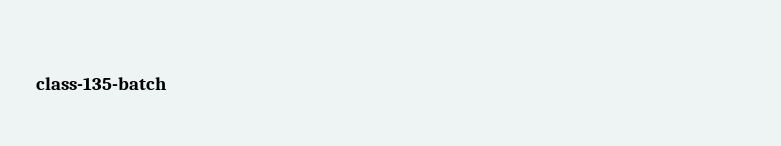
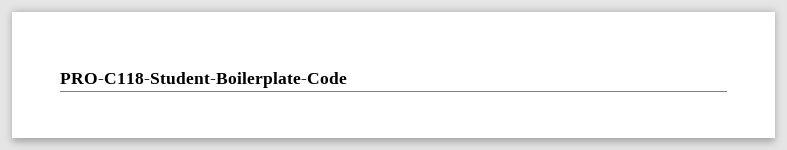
[36,77,167,90] class-135-batch -> [60,72,347,88] PRO-C118-Student-Boilerplate-Code

